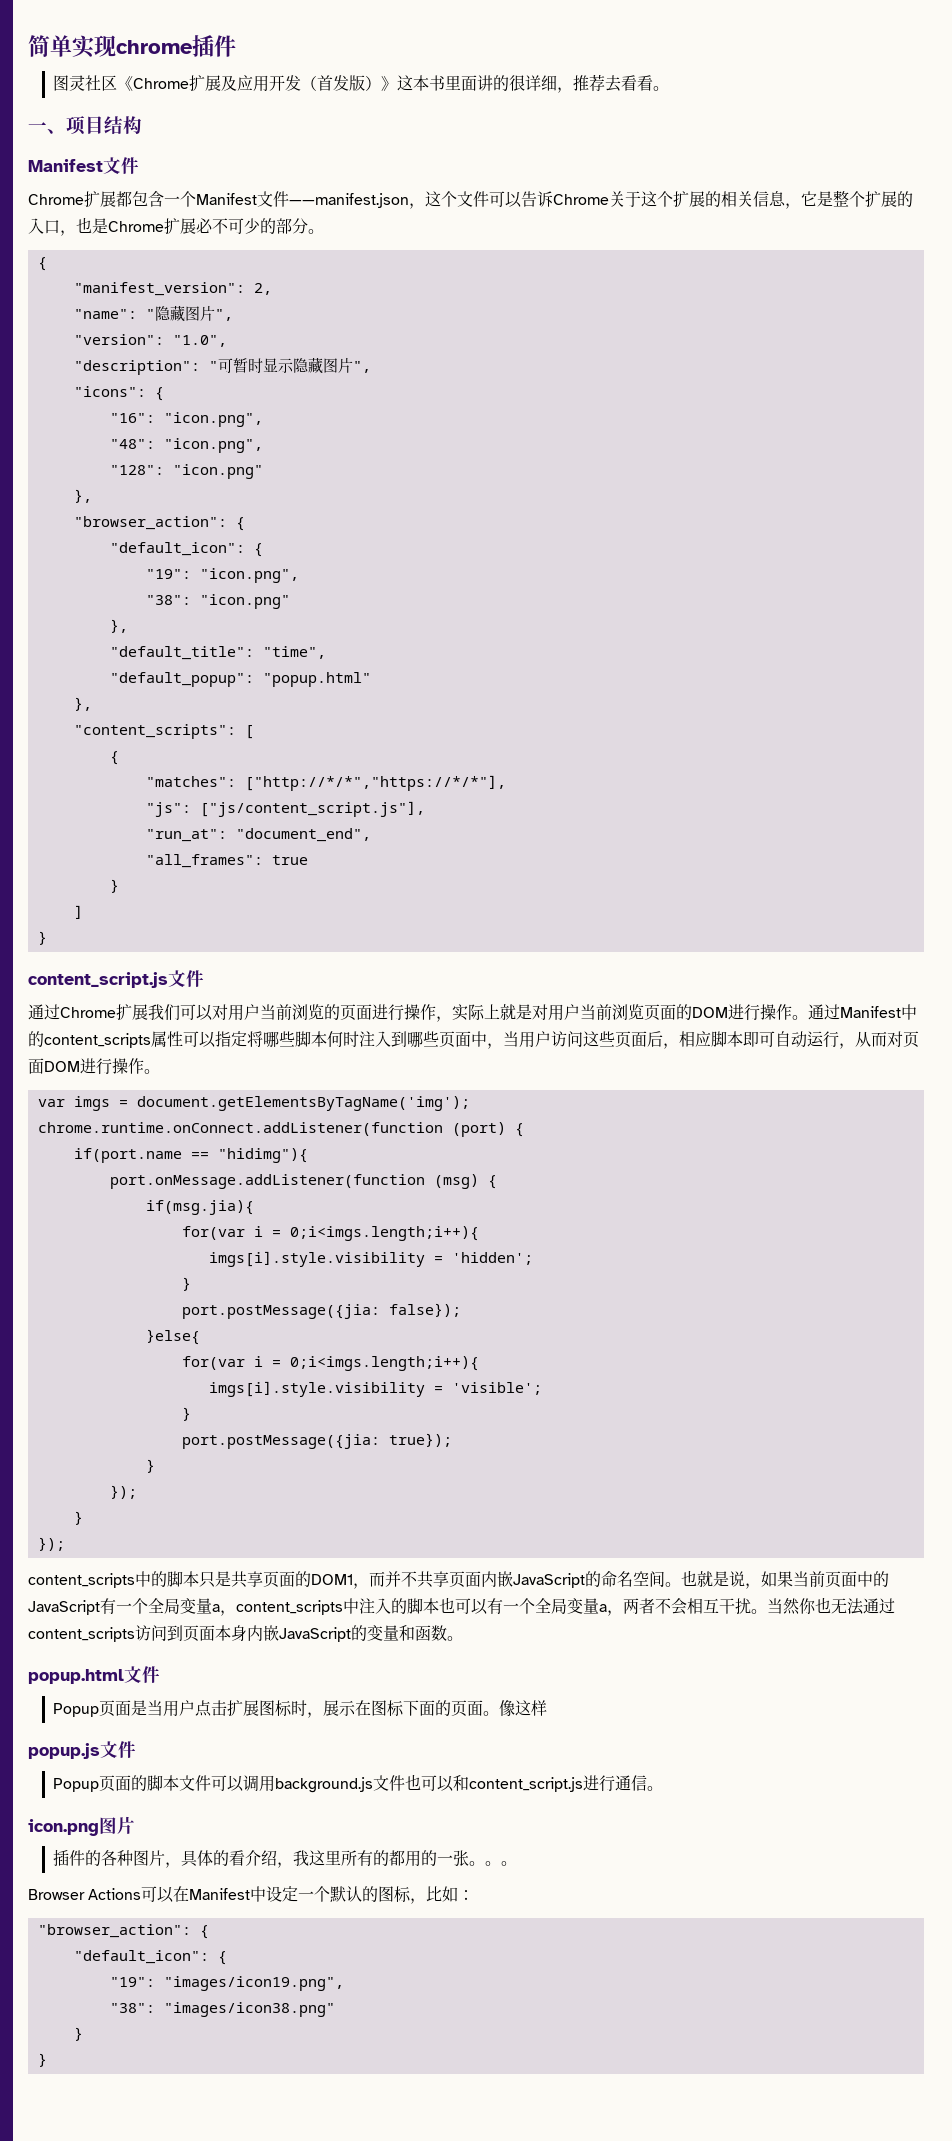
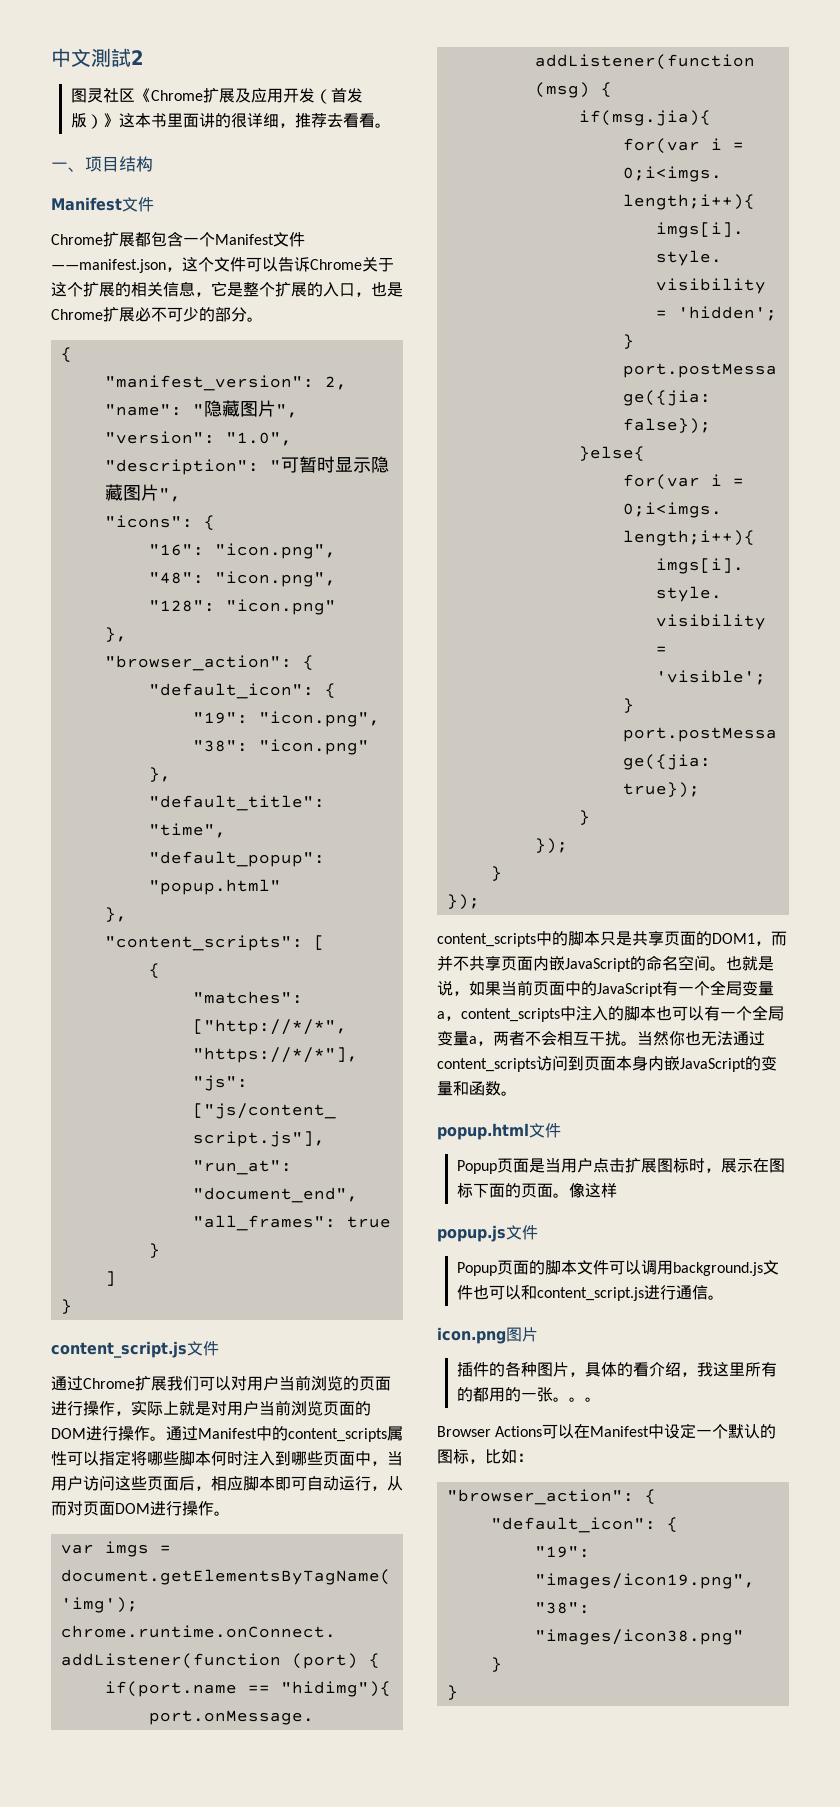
[28,35,236,58] 简单实现chrome插件 -> [51,48,144,67] 中文測試2

